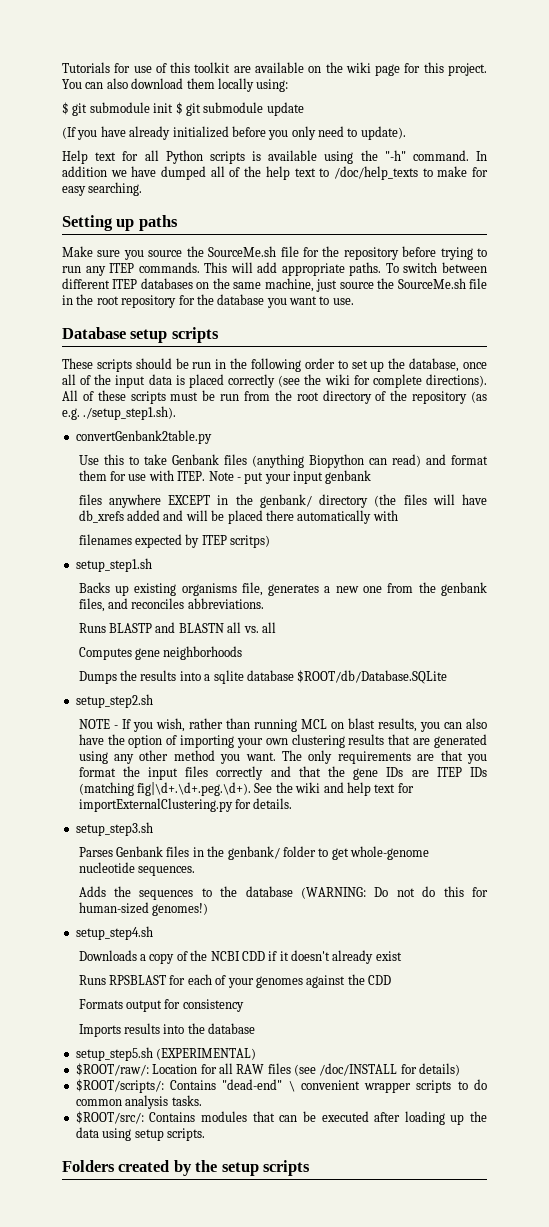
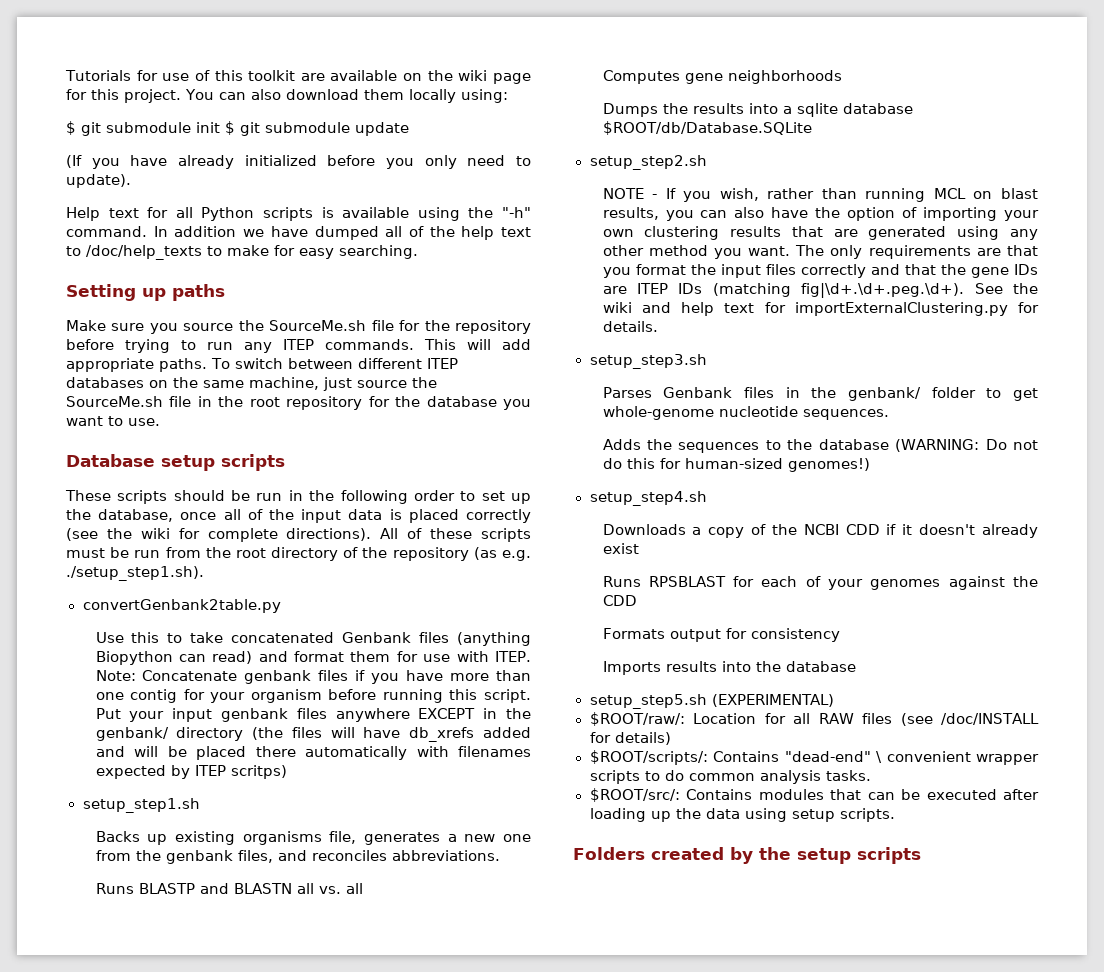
(167, 459) none -> [231,632,335,643] concatenated
[208,471,264,484] Note - put -> [95,670,531,684] [95,689,531,703] [95,708,121,719] Note: Concatenate genbank files if you have more than one contig for your organism before running this script. Put
(372, 477) // -> (288, 715) none
(398, 515) // -> (449, 751) none

